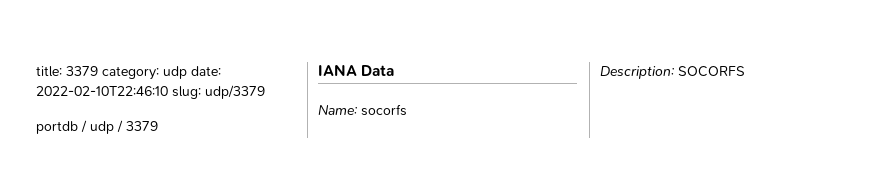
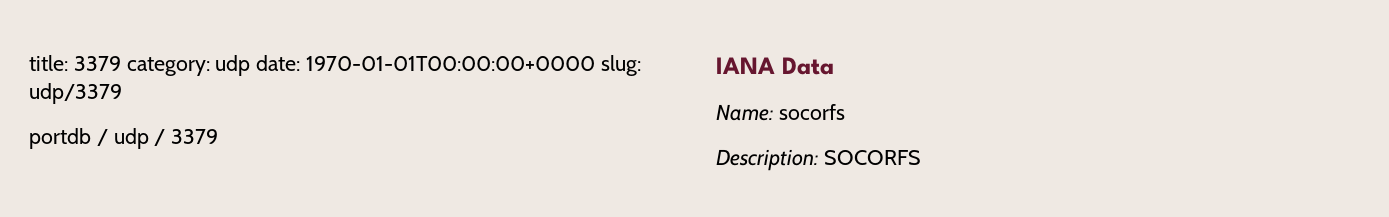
[36,86,168,96] 2022-02-10T22:46:10 -> [306,56,596,71] 1970-01-01T00:00:00+0000

